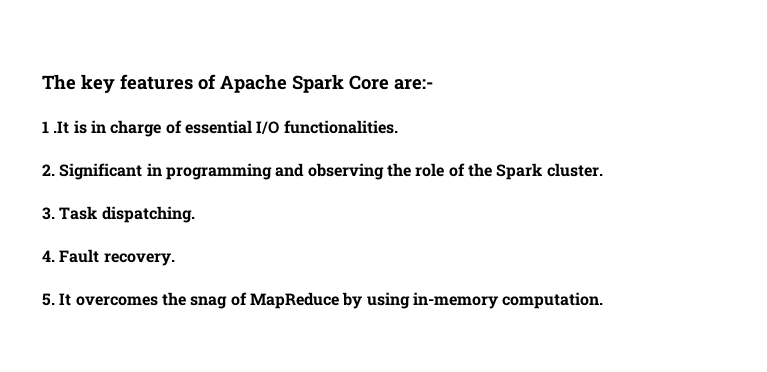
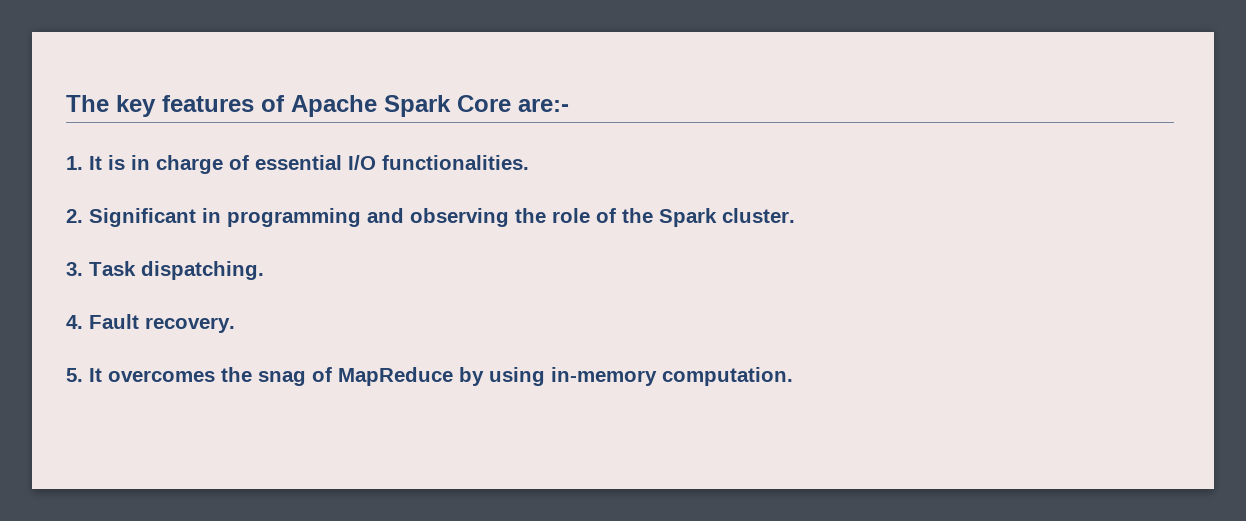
[42,121,70,134] 1 .It -> [66,156,102,170] 1. It

